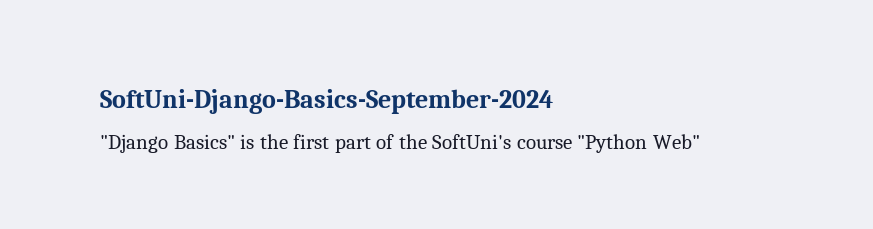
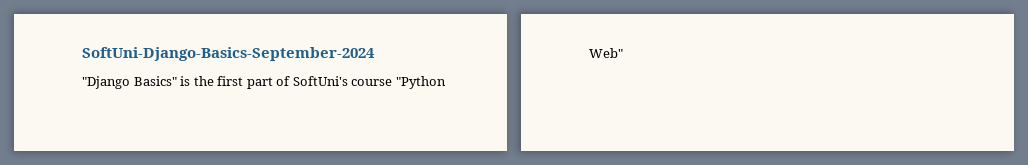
[398,134,427,149] the -> (291, 81) none

